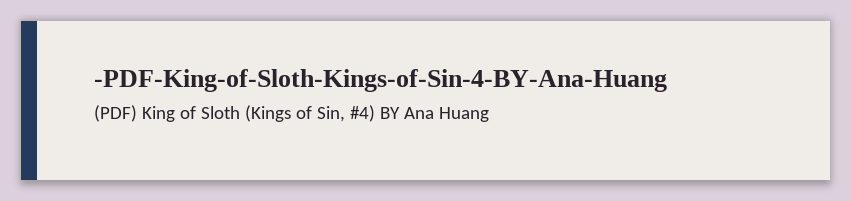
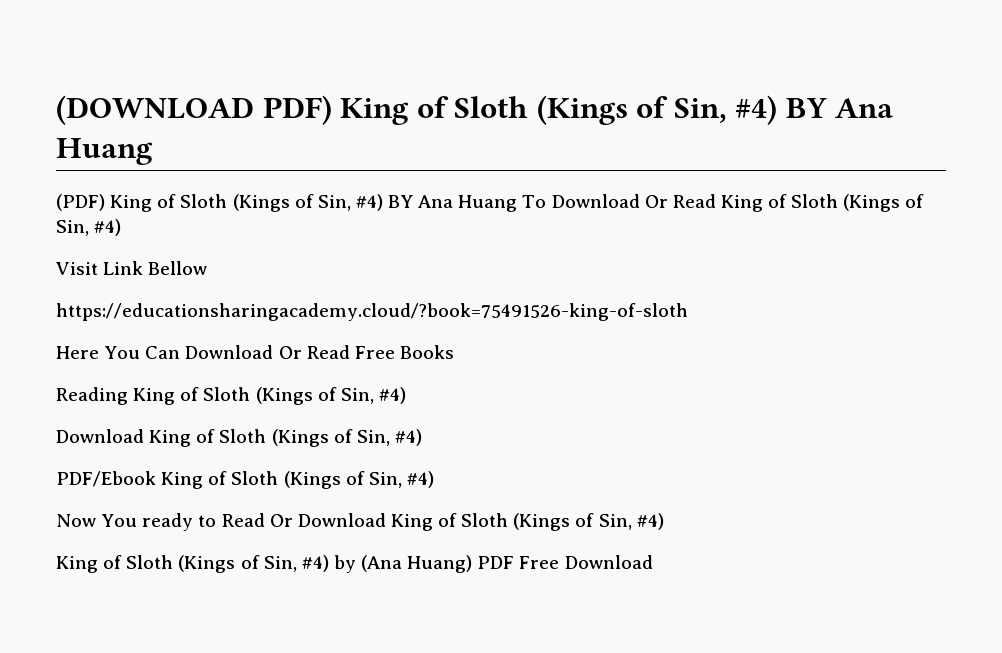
[94,69,667,92] -PDF-King-of-Sloth-Kings-of-Sin-4-BY-Ana-Huang -> [56,95,894,125] [56,138,153,165] (DOWNLOAD PDF) King of Sloth (Kings of Sin, #4) BY Ana Huang
(489, 114) none -> [522,194,925,212] [56,219,122,236] [56,261,208,275] [56,303,688,321] [56,345,454,359] [56,387,406,405] [56,429,422,447] [56,471,434,489] [56,513,664,531] [56,555,653,573] To Download Or Read King of Sloth (Kings of Sin, #4) // Visit Link Bellow // https://educationsharingacademy.cloud/?book=75491526-king-of-sloth // Here You Can Download Or Read Free Books // Reading King of Sloth (Kings of Sin, #4) // Download King of Sloth (Kings of Sin, #4) // PDF/Ebook King of Sloth (Kings of Sin, #4) // Now You ready to Read Or Download King of Sloth (Kings of Sin, #4) // King of Sloth (Kings of Sin, #4) by (Ana Huang) PDF Free Download

